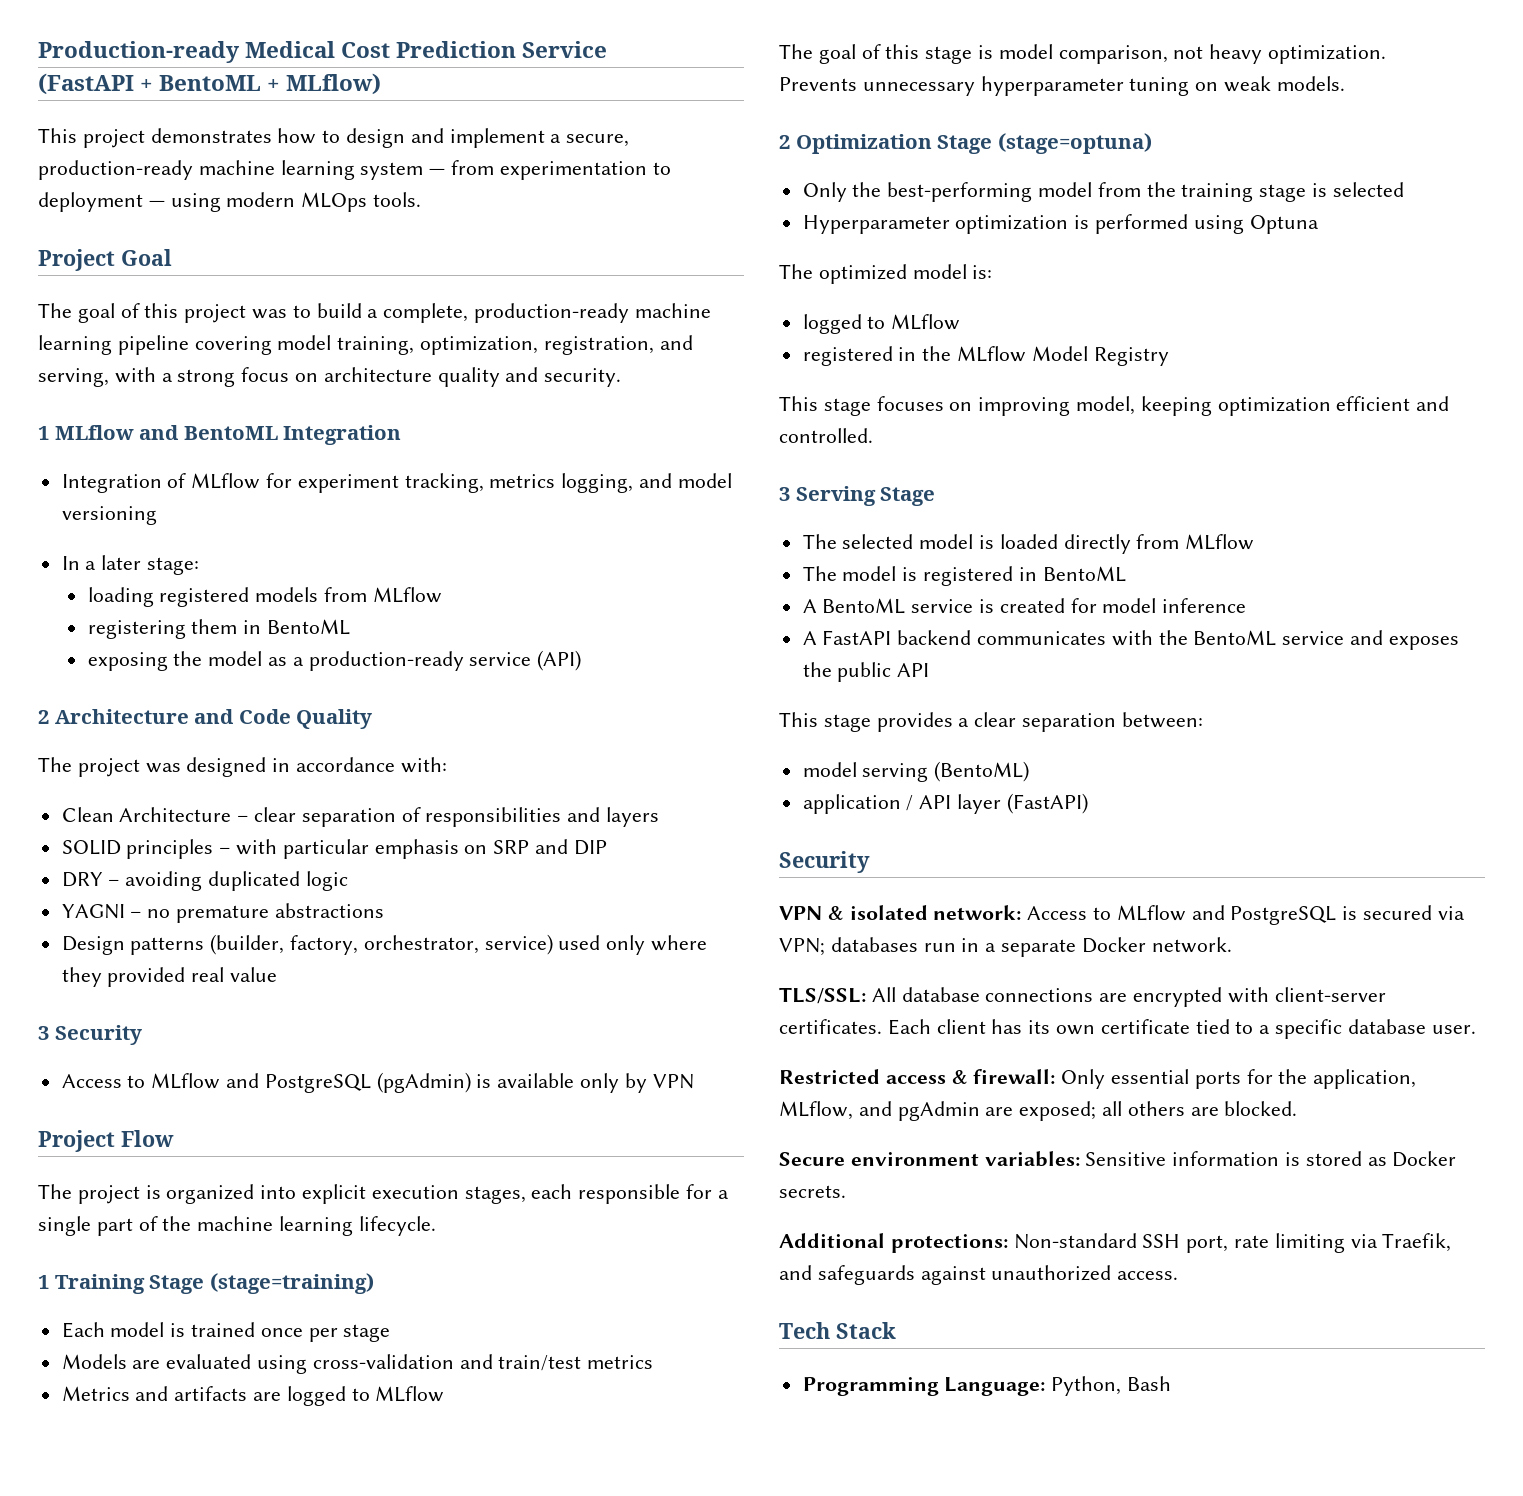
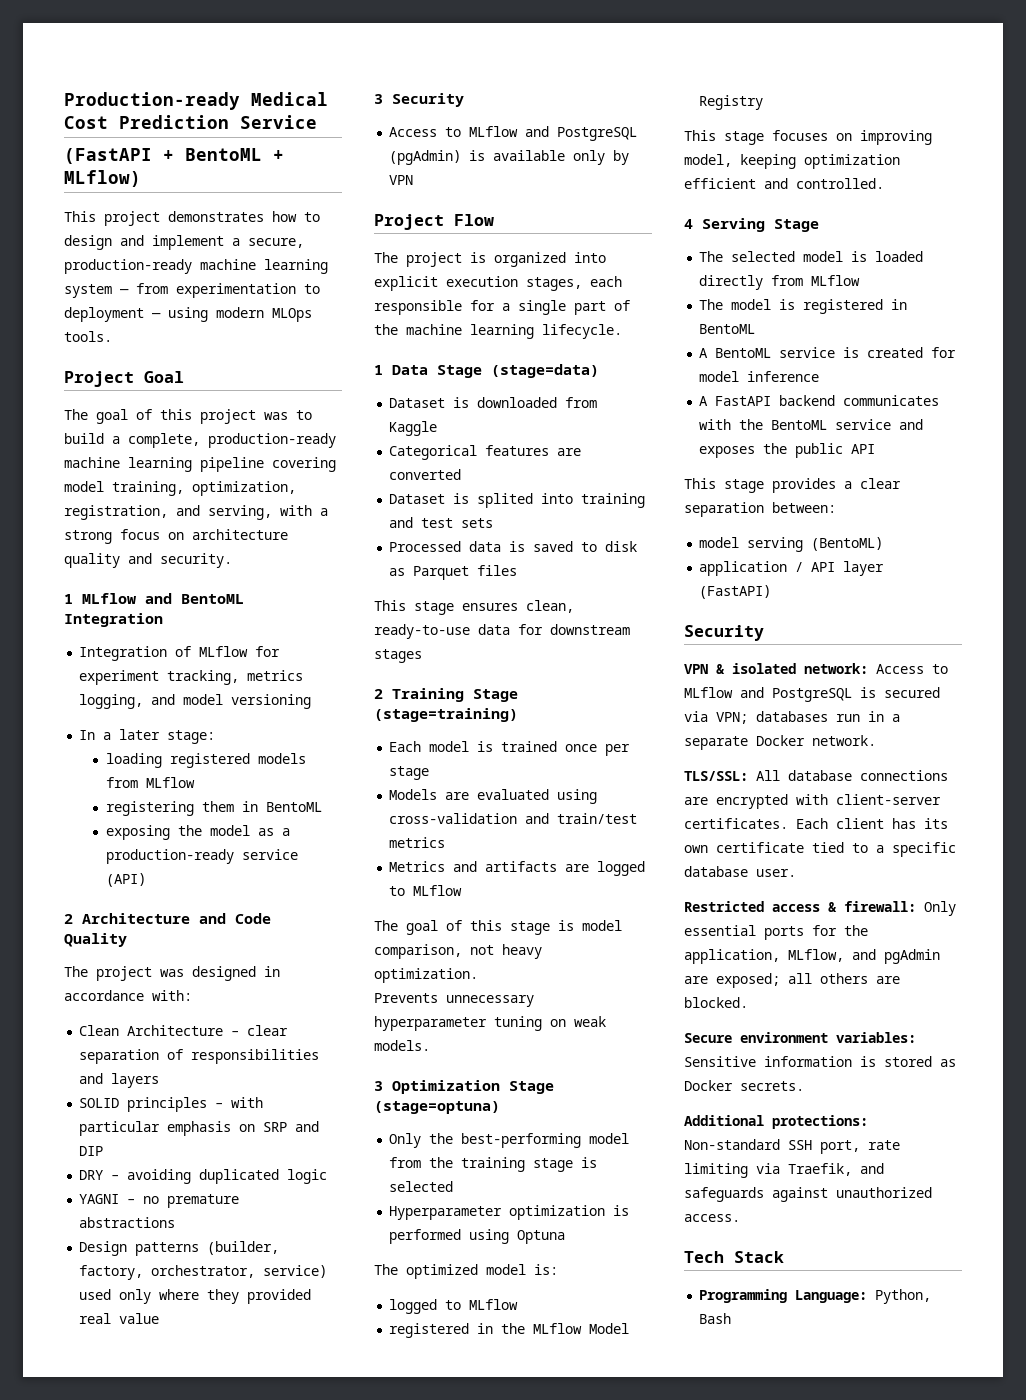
(49, 1282) none -> [392,364,599,378] [389,397,598,408] [389,421,438,436] [389,445,582,460] [389,469,462,480] [389,493,646,508] [389,517,494,528] [389,541,638,552] [389,565,518,580] [374,600,574,615] [374,624,630,639] [374,649,422,663] [374,689,383,699] Data Stage (stage=data) // Dataset is downloaded from Kaggle // Categorical features are converted // Dataset is splited into training and test sets // Processed data is saved to disk as Parquet files // This stage ensures clean, ready-to-use data for downstream stages // 2
[779,135,790,149] 2 -> [374,1081,383,1091] 3
[779,487,790,501] 3 -> [684,219,693,229] 4

